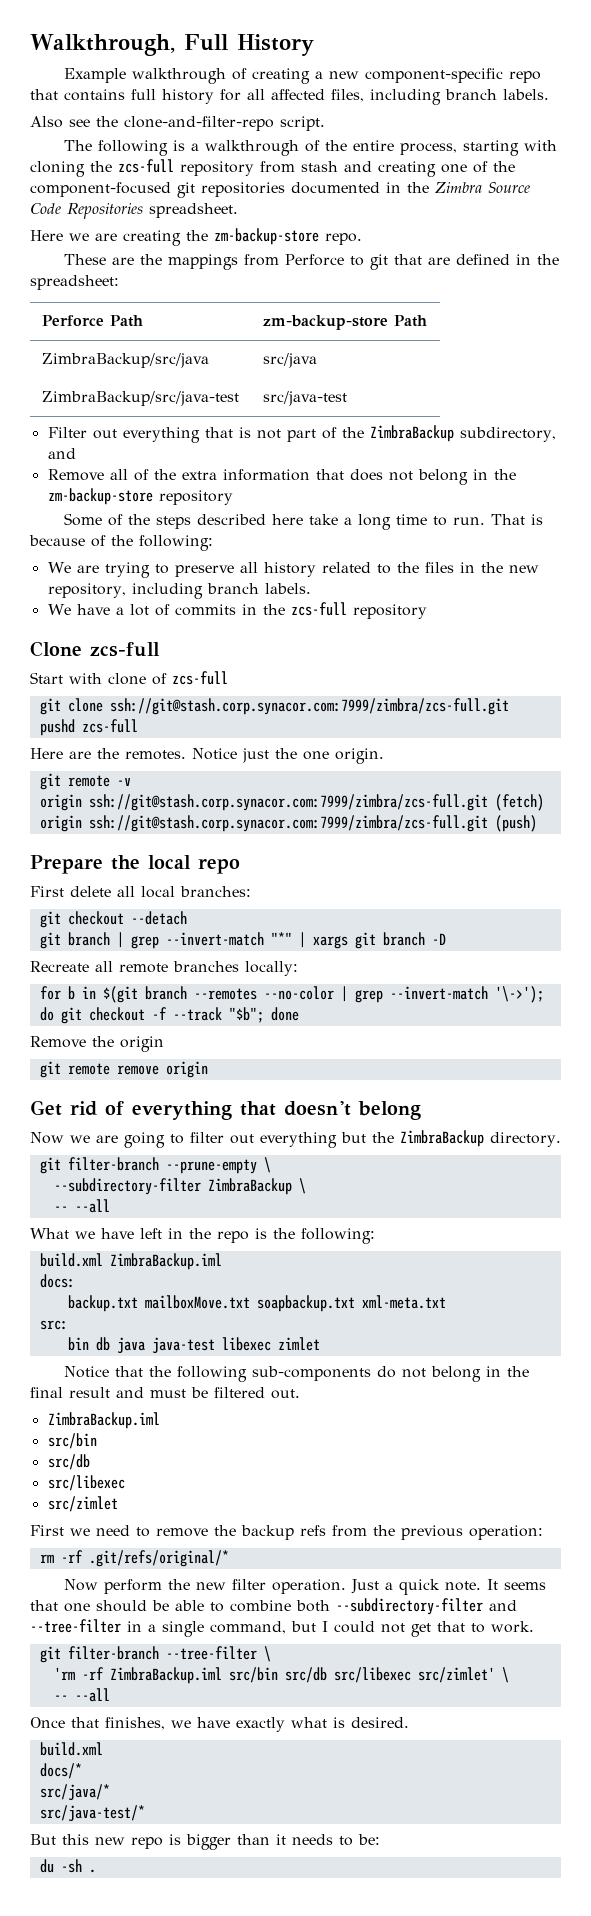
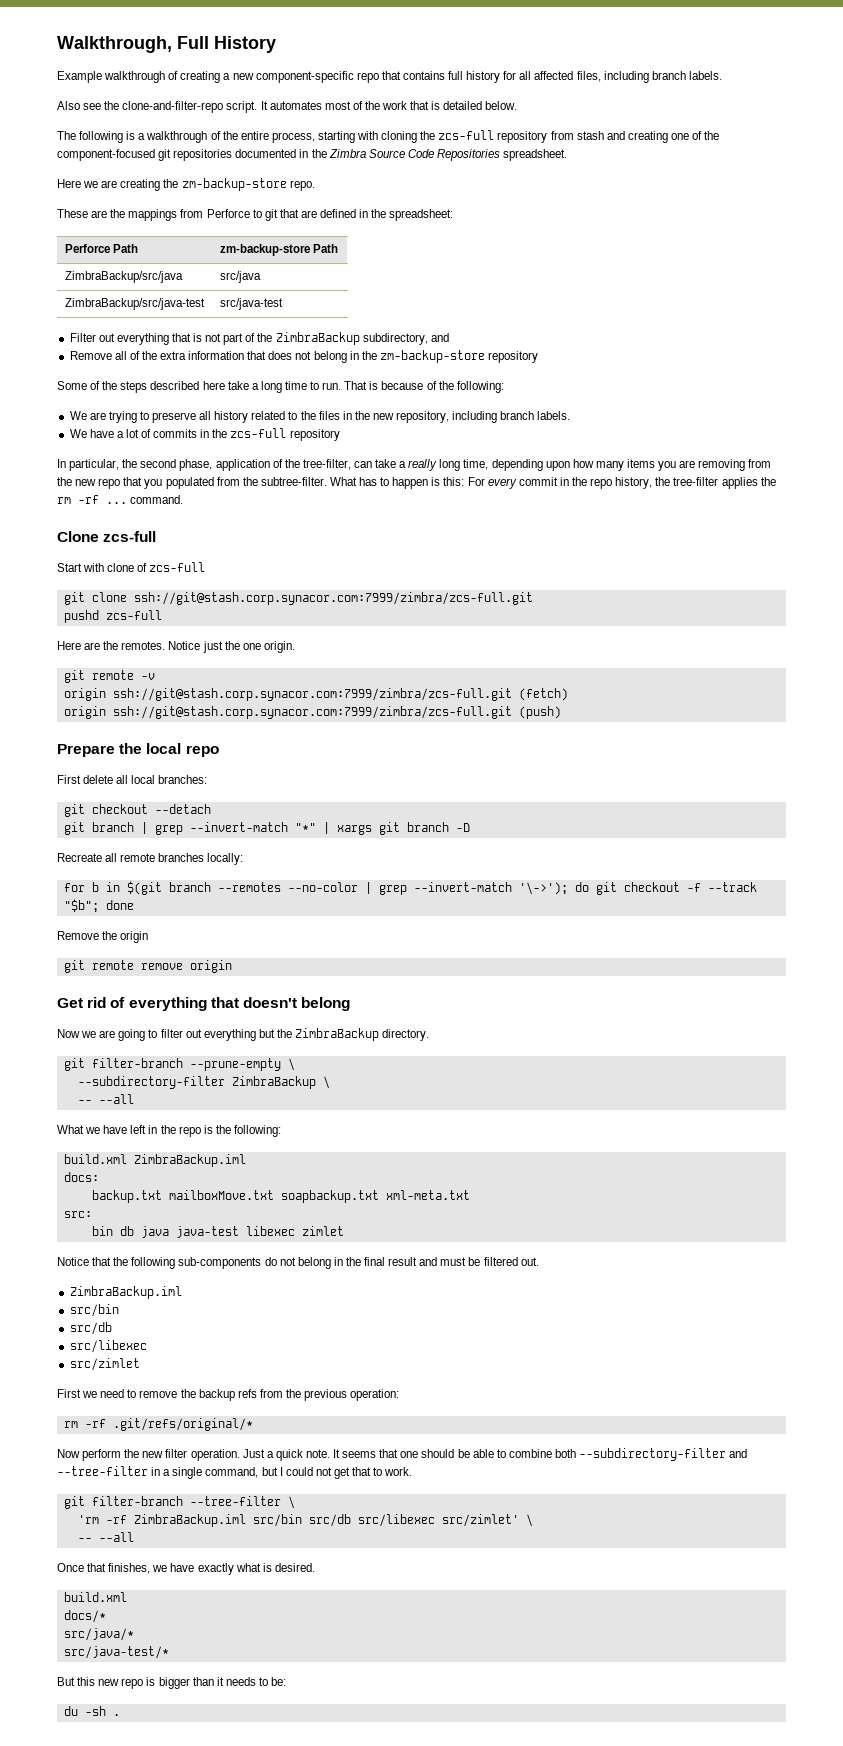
(325, 123) none -> [260,101,518,110] It automates most of the work that is detailed below.
(427, 611) none -> [57,459,772,471] [57,477,776,489] [57,495,184,504] // In particular, the second phase, application of the tree-filter, can take a really long time, depending upon how many items you are removing from the new repo that you populated from the subtree-filter. What has to happen is this: For every commit in the repo history, the tree-filter applies the rm -rf ... command.

